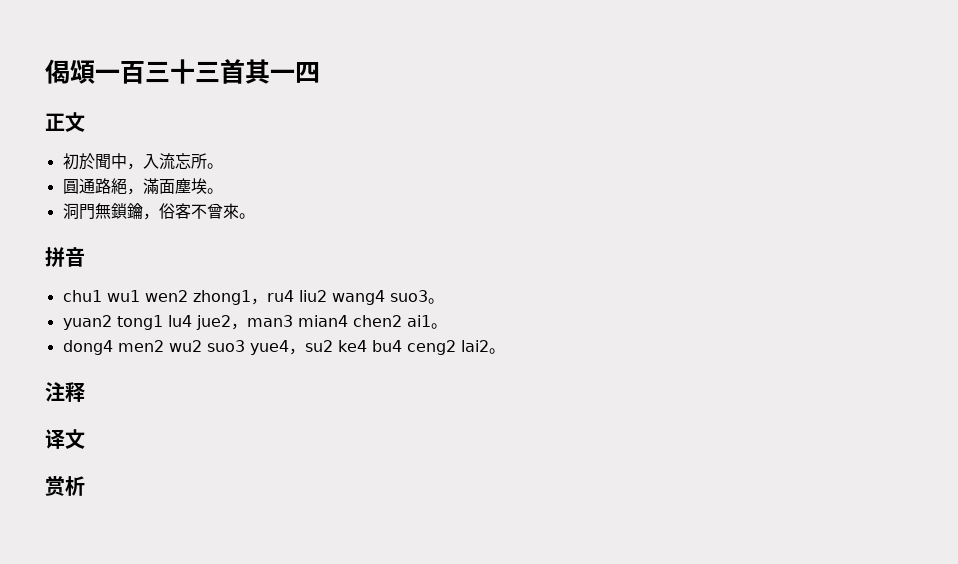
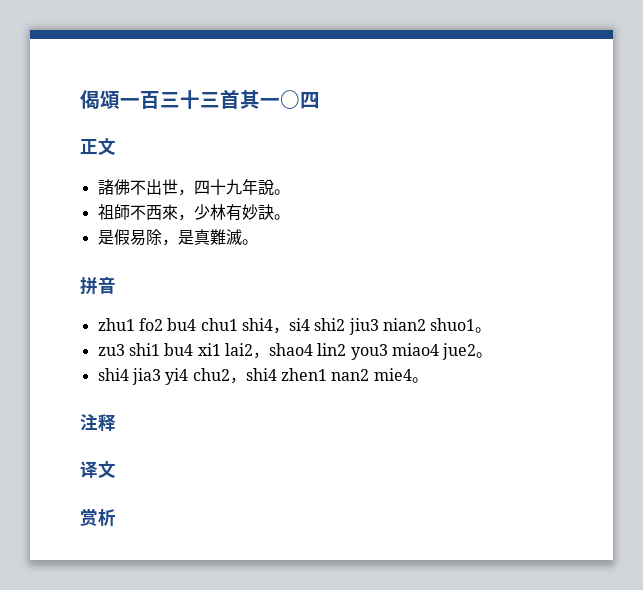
(295, 75) none -> [280,90,300,109] ○
[62,153,223,170] [62,178,223,195] [62,203,255,220] [45,247,85,267] [62,290,444,305] [62,315,447,330] [62,340,489,355] 初於聞中，入流忘所。 // 圓通路絕，滿面塵埃。 // 洞門無鎖鑰，俗客不曾來。 // 拼音 // chu1 wu1 wen2 zhong1，ru4 liu2 wang4 suo3。 // yuan2 tong1 lu4 jue2，man3 mian4 chen2 ai1。 // dong4 men2 wu2 suo3 yue4，su2 ke4 bu4 ceng2 lai2 -> [97,179,290,196] [97,204,290,221] [97,229,258,246] [80,276,116,295] [97,318,492,335] [97,343,493,360] [97,368,412,385] 諸佛不出世，四十九年說。 // 祖師不西來，少林有妙訣。 // 是假易除，是真難滅。 // 拼音 // zhu1 fo2 bu4 chu1 shi4，si4 shi2 jiu3 nian2 shuo1。 // zu3 shi1 bu4 xi1 lai2，shao4 lin2 you3 miao4 jue2。 // shi4 jia3 yi4 chu2，shi4 zhen1 nan2 mie4

